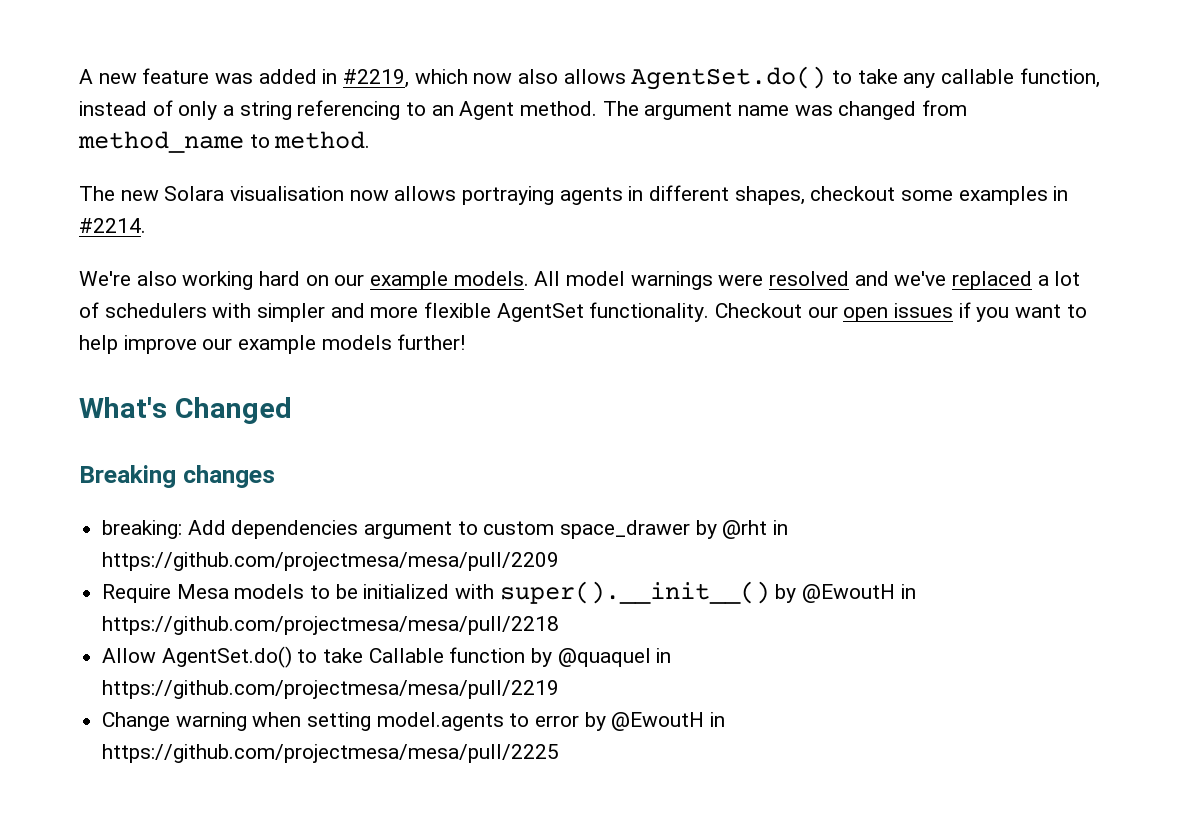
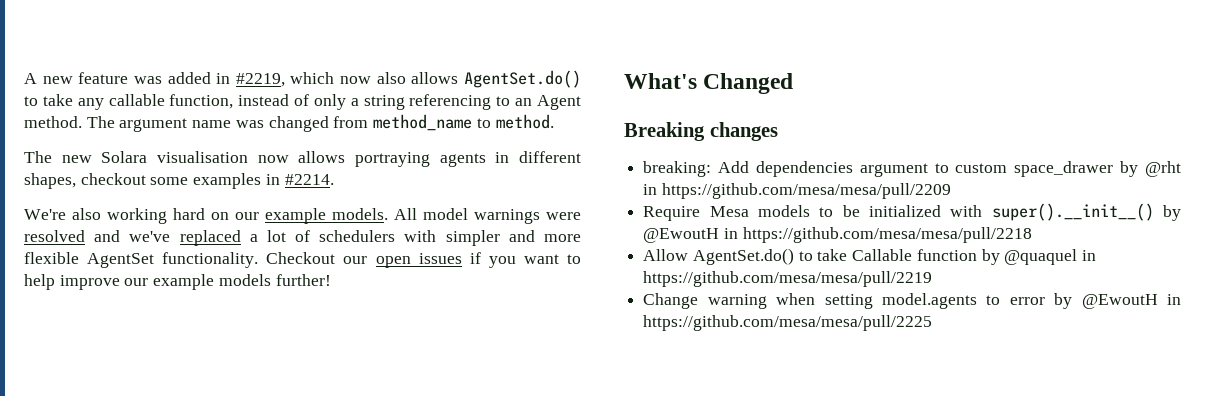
[102,552,560,571] https://github.com/projectmesa/mesa/pull/2209 -> [661,183,951,199] https://github.com/mesa/mesa/pull/2209
[102,616,560,635] https://github.com/projectmesa/mesa/pull/2218 -> [742,227,1032,243] https://github.com/mesa/mesa/pull/2218
[102,680,560,699] https://github.com/projectmesa/mesa/pull/2219 -> [643,271,933,287] https://github.com/mesa/mesa/pull/2219
[102,744,560,763] https://github.com/projectmesa/mesa/pull/2225 -> [643,315,933,331] https://github.com/mesa/mesa/pull/2225

